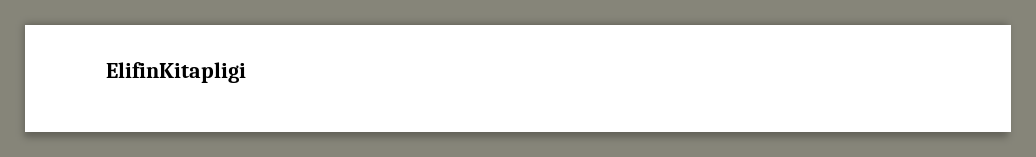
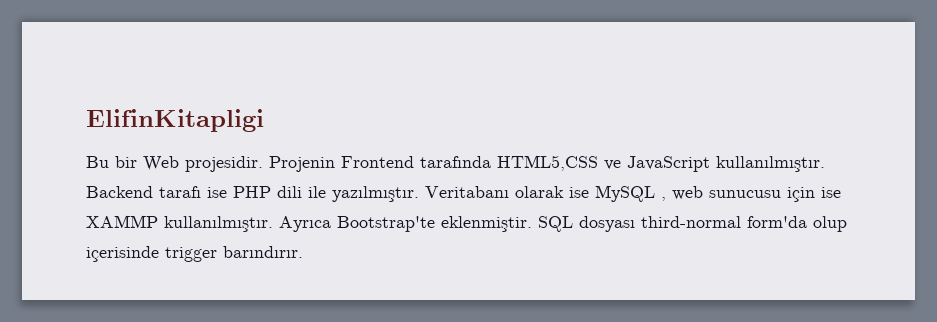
(246, 72) none -> [86,155,825,172] [86,185,841,202] [86,215,847,232] [86,246,303,262] // Bu bir Web projesidir. Projenin Frontend tarafında HTML5,CSS ve JavaScript kullanılmıştır. Backend tarafı ise PHP dili ile yazılmıştır. Veritabanı olarak ise MySQL , web sunucusu için ise XAMMP kullanılmıştır. Ayrıca Bootstrap'te eklenmiştir. SQL dosyası third-normal form'da olup içerisinde trigger barındırır.

